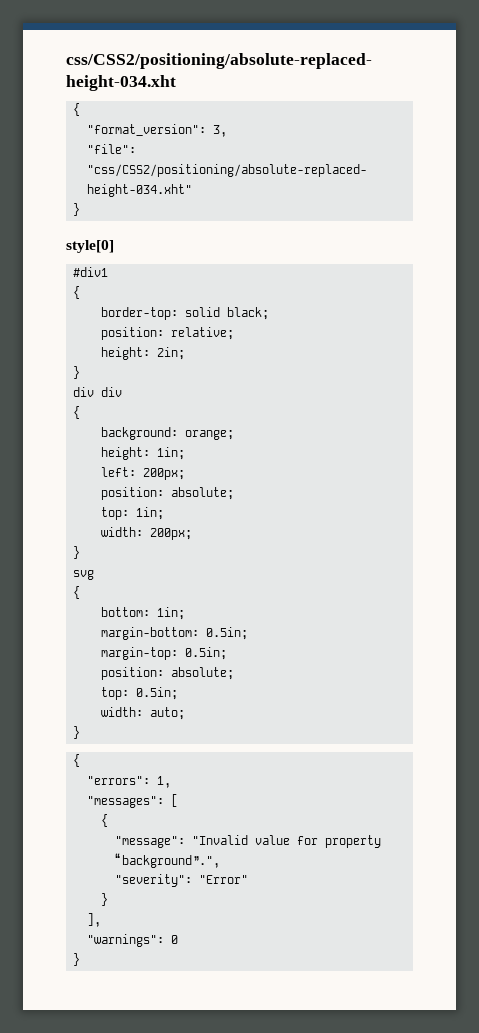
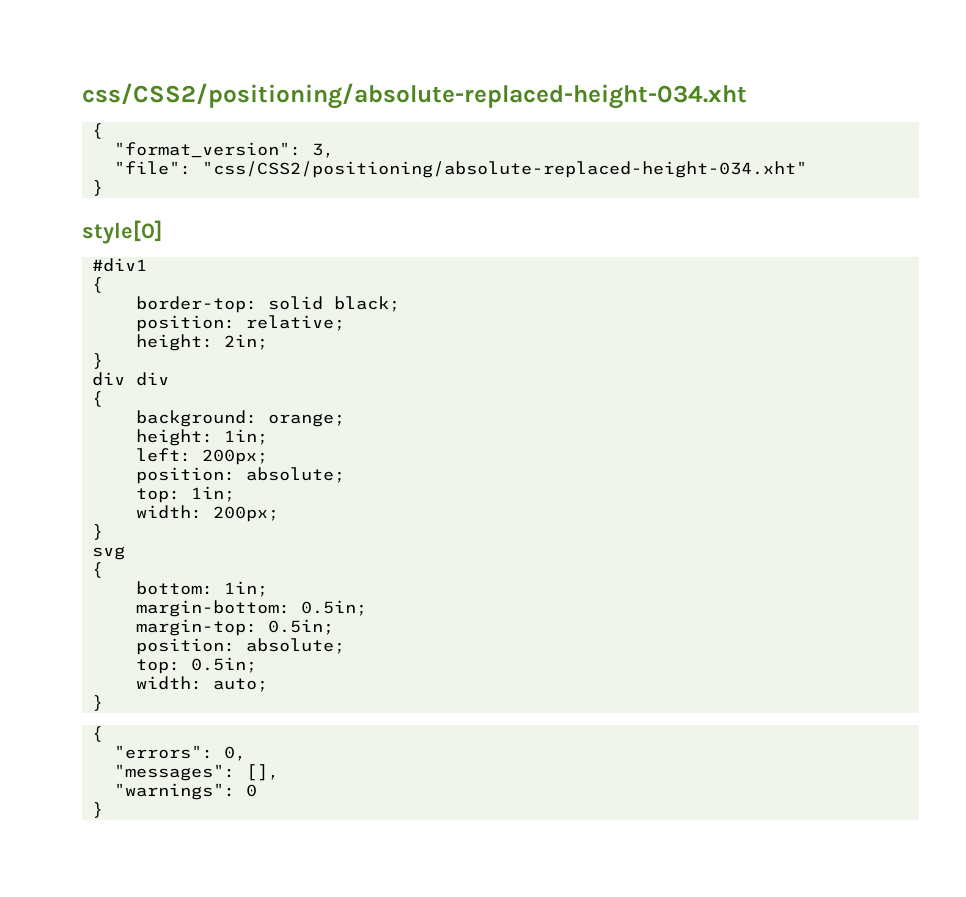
[156,776,171,788] 1, -> [223,746,246,761] 0,
[170,794,178,807] [100,814,108,827] [114,835,381,848] [114,853,220,868] [114,874,248,887] [100,893,108,906] [86,913,101,927] [ // { // "message": "Invalid value for property “background”.", // "severity": "Error" // } // ], -> [245,764,279,781] [],

